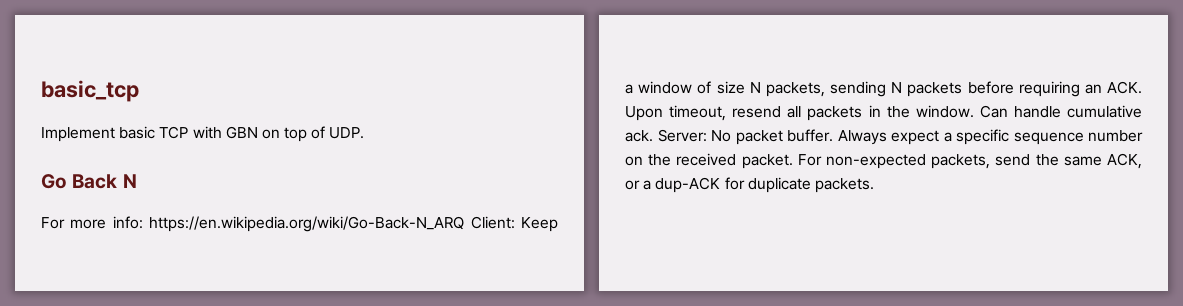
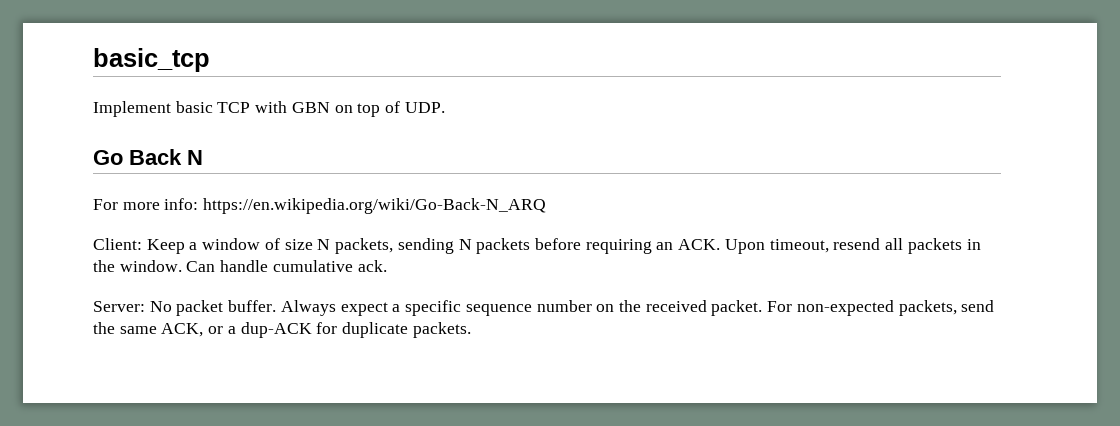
(465, 224) none -> (547, 206) //
(653, 136) none -> (387, 266) //

